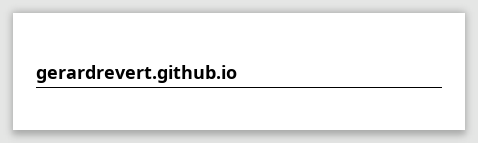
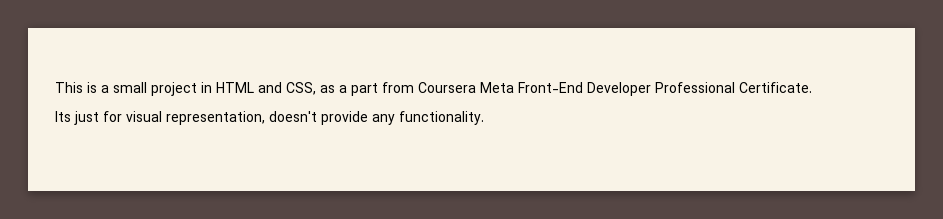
[36,65,237,83] gerardrevert.github.io -> [55,82,812,96] [55,111,484,125] This is a small project in HTML and CSS, as a part from Coursera Meta Front-End Developer Professional Certificate. // Its just for visual representation, doesn't provide any functionality.

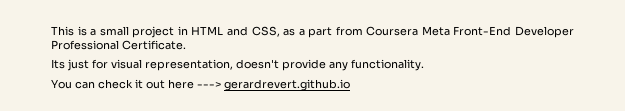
(484, 118) none -> [51,79,350,91] // You can check it out here ---> gerardrevert.github.io

